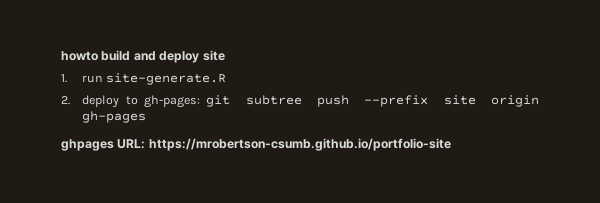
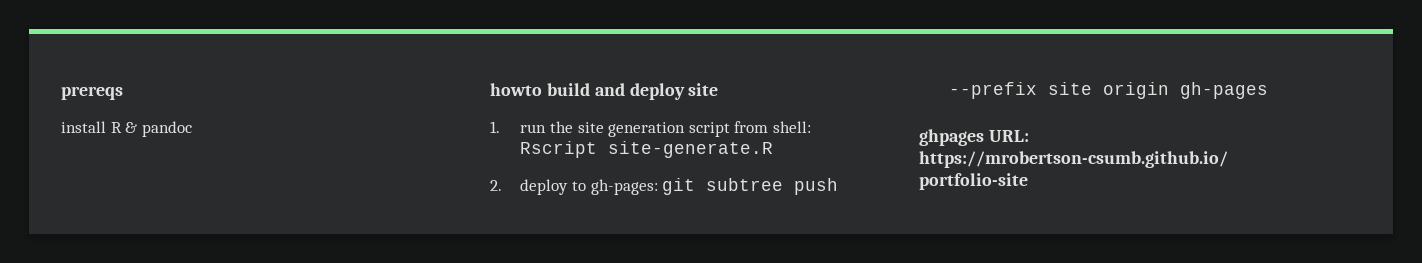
(61, 56) none -> [61,86,123,100] [61,121,192,137] prereqs // install R & pandoc //
(104, 79) none -> [550,121,812,137] [520,141,598,158] the site generation script from shell: Rscript

